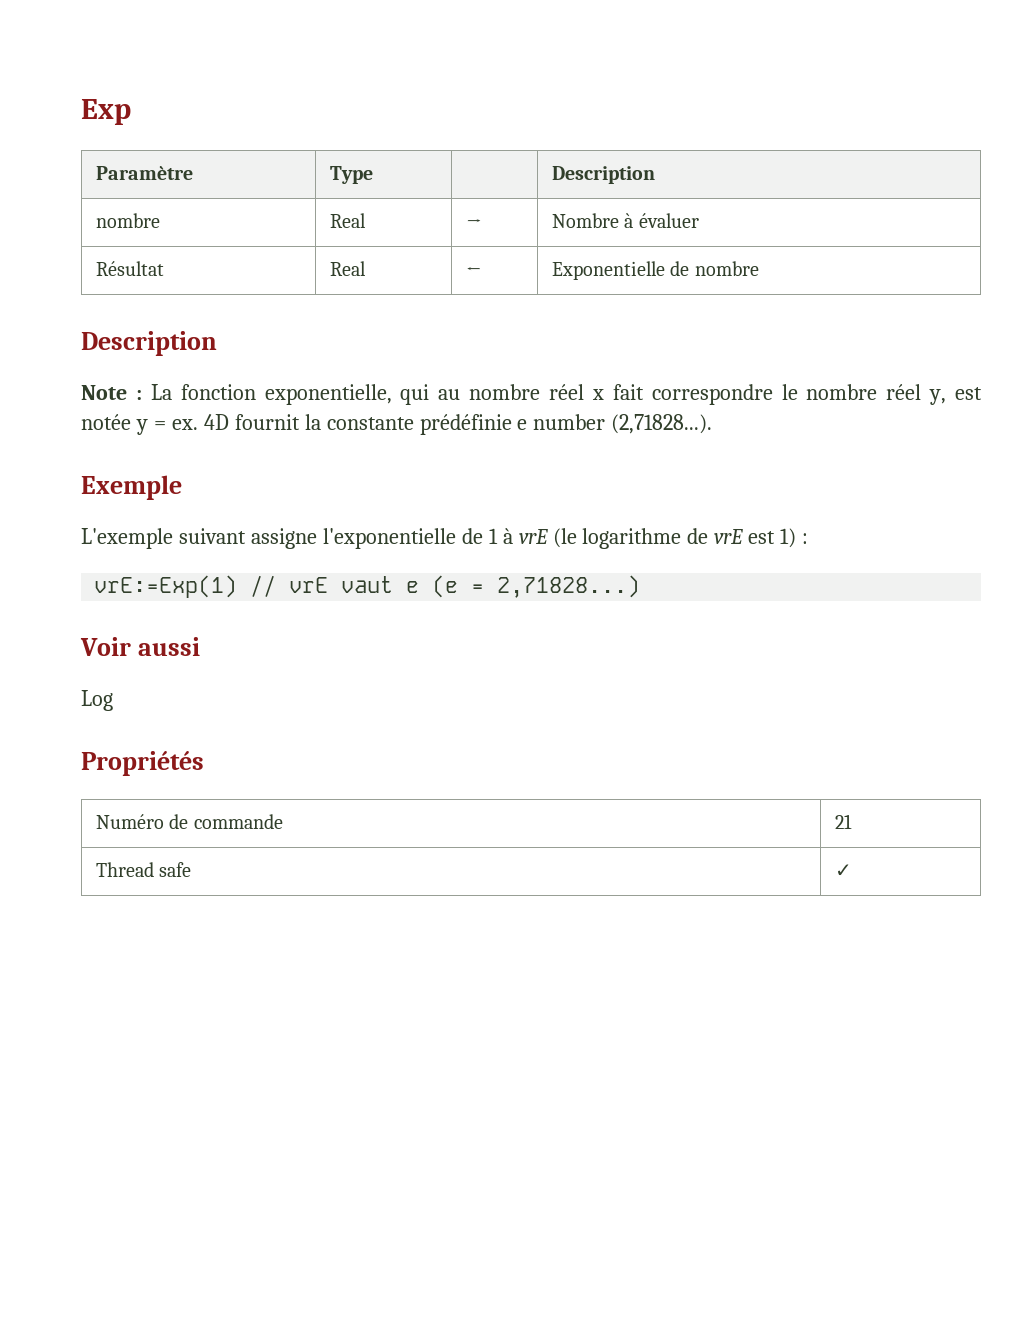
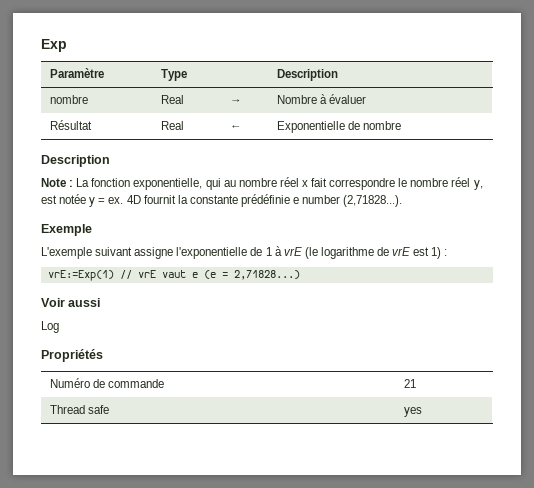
[834,864,852,877] ✓ -> [403,407,422,417] yes

